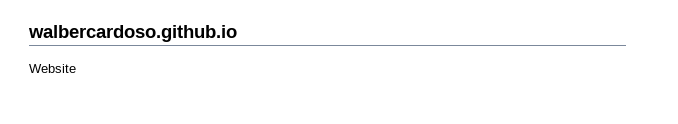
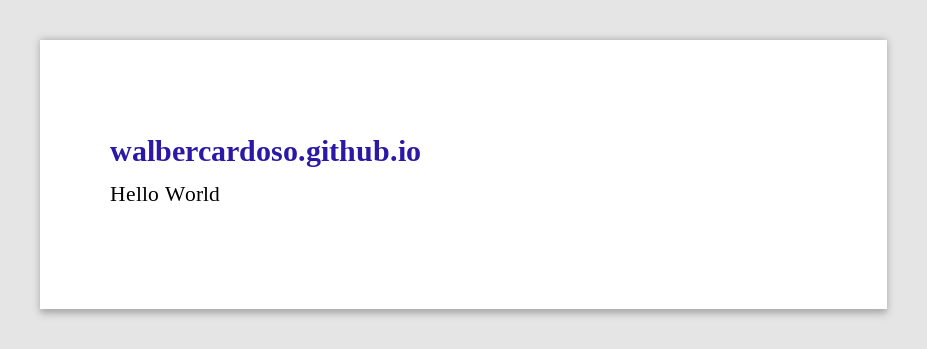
[29,64,76,73] Website -> [110,187,220,201] Hello World

